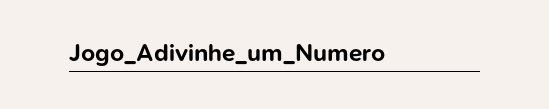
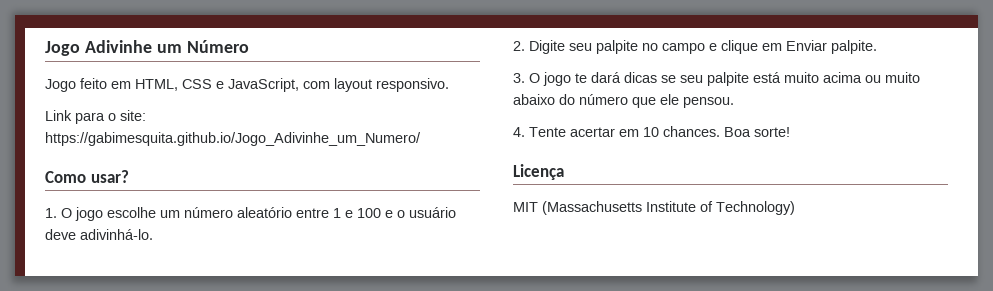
[69,43,385,66] Jogo_Adivinhe_um_Numero -> [45,40,249,56] [45,78,449,92] [45,110,146,124] [45,132,421,146] [45,170,129,183] [45,207,456,221] [45,229,153,240] [513,40,877,54] [513,72,920,86] [513,94,734,108] [513,126,790,137] [513,164,564,180] [513,201,795,215] Jogo Adivinhe um Número // Jogo feito em HTML, CSS e JavaScript, com layout responsivo. // Link para o site: https://gabimesquita.github.io/Jogo_Adivinhe_um_Numero/ // Como usar? // 1. O jogo escolhe um número aleatório entre 1 e 100 e o usuário deve adivinhá-lo. // 2. Digite seu palpite no campo e clique em Enviar palpite. // 3. O jogo te dará dicas se seu palpite está muito acima ou muito abaixo do número que ele pensou. // 4. Tente acertar em 10 chances. Boa sorte! // Licença // MIT (Massachusetts Institute of Technology)

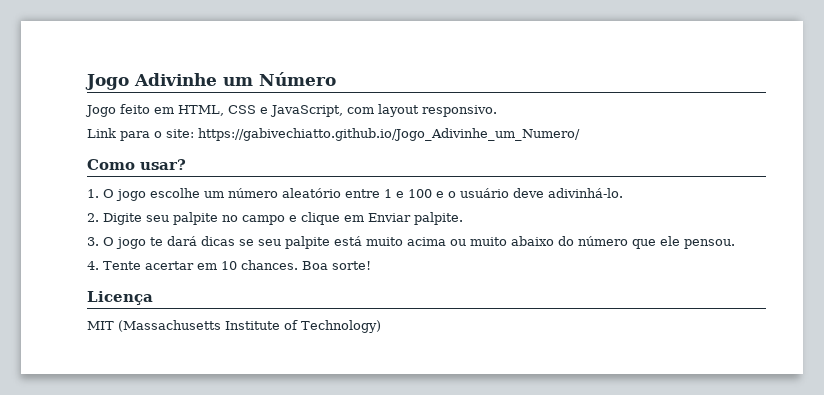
[45,132,421,146] https://gabimesquita.github.io/Jogo_Adivinhe_um_Numero/ -> [198,128,580,141] https://gabivechiatto.github.io/Jogo_Adivinhe_um_Numero/

